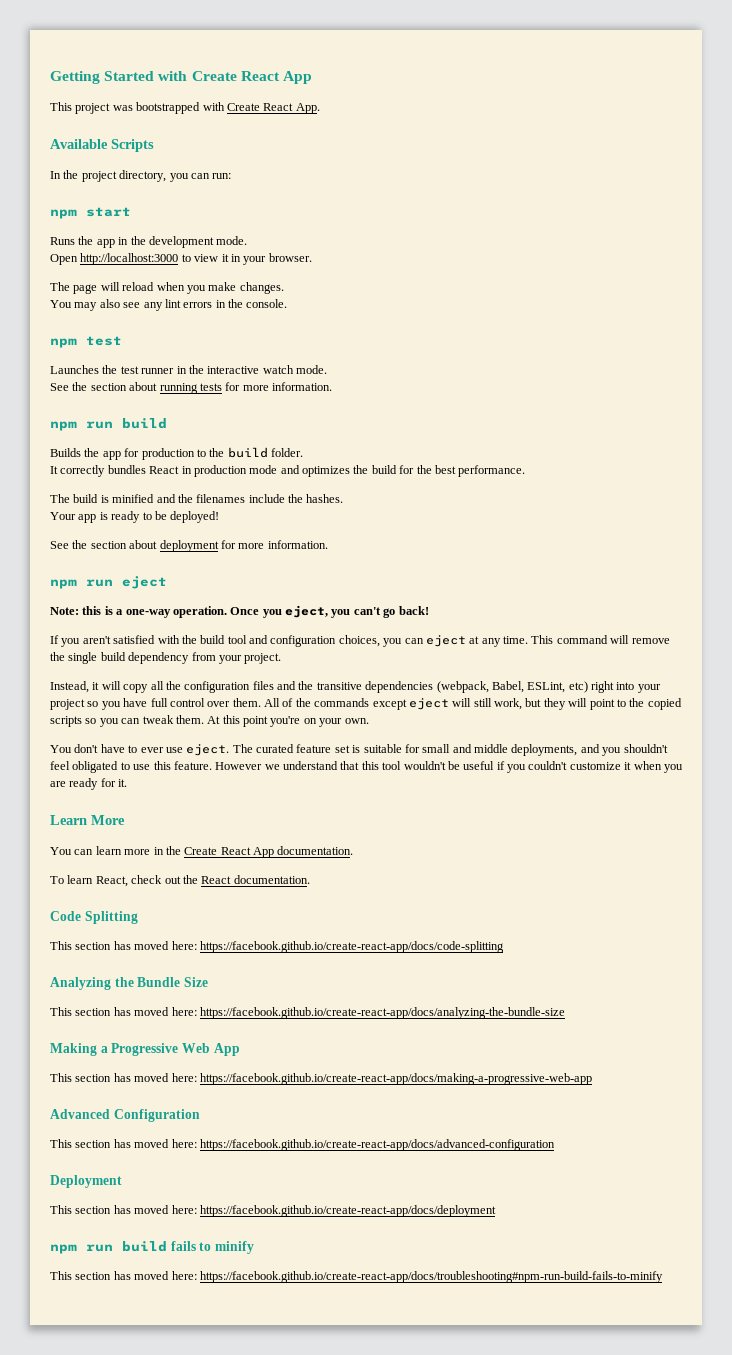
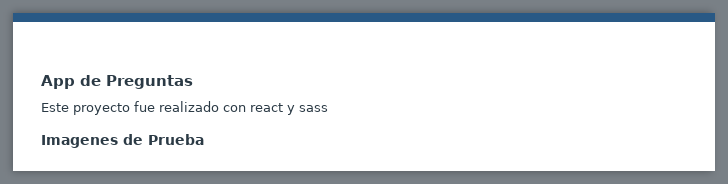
[50,71,312,84] [50,102,320,114] [50,139,154,152] [50,170,232,182] [50,207,131,219] [50,236,248,248] [50,253,312,265] [50,282,284,294] [50,299,288,311] [50,336,122,348] [50,365,327,374] [50,382,332,394] [50,418,167,431] [50,447,303,460] [50,465,526,477] [50,494,344,503] [50,511,220,523] [50,540,328,552] [50,576,167,589] [50,605,429,618] [50,635,670,647] [50,652,282,664] [50,681,661,693] [50,698,682,710] [50,715,369,727] [50,744,668,756] [50,761,683,773] [50,778,128,790] [50,815,125,825] [50,846,354,858] [50,875,310,887] [50,911,138,924] [50,941,504,953] [50,977,208,990] [50,1007,565,1019] [50,1043,240,1056] [50,1073,592,1085] [50,1109,200,1122] [50,1139,555,1151] [50,1175,122,1188] [50,1205,496,1217] [50,1241,254,1254] [50,1271,663,1283] Getting Started with Create React App // This project was bootstrapped with Create React App. // Available Scripts // In the project directory, you can run: // npm start // Runs the app in the development mode. // Open http://localhost:3000 to view it in your browser. // The page will reload when you make changes. // You may also see any lint errors in the console. // npm test // Launches the test runner in the interactive watch mode. // See the section about running tests for more information. // npm run build // Builds the app for production to the build folder. // It correctly bundles React in production mode and optimizes the build for the best performance. // The build is minified and the filenames include the hashes. // Your app is ready to be deployed! // See the section about deployment for more information. // npm run eject // Note: this is a one-way operation. Once you eject, you can't go back! // If you aren't satisfied with the build tool and configuration choices, you can eject at any time. This command will remove the single build dependency from your project. // Instead, it will copy all the configuration files and the transitive dependencies (webpack, Babel, ESLint, etc) right into your project so you have full control over them. All of the commands except eject will still work, but they will point to the copied scripts so you can tweak them. At this point you're on your own. // You don't have to ever use eject. The curated feature set is suitable for small and middle deployments, and you shouldn't feel obligated to use this feature. However we understand that this tool wouldn't be useful if you couldn't customize it when you are ready for it. // Learn More // You can learn more in the Create React App documentation. // To learn React, check out the React documentation. // Code Splitting // This section has moved here: https://facebook.github.io/create-react-app/docs/code-splitting // Analyzing the Bundle Size // This section has moved here: https://facebook.github.io/create-react-app/docs/analyzing-the-bundle-size // Making a Progressive Web App // This section has moved here: https://facebook.github.io/create-react-app/docs/making-a-progressive-web-app // Advanced Configuration // This section has moved here: https://facebook.github.io/create-react-app/docs/advanced-configuration // Deployment // This section has moved here: https://facebook.github.io/create-react-app/docs/deployment // npm run build fails to minify // This section has moved here: https://facebook.github.io/create-react-app/docs/troubleshooting#npm-run-build-fails-to-minify -> [41,75,193,89] [41,101,328,115] [41,134,204,148] App de Preguntas // Este proyecto fue realizado con react y sass // Imagenes de Prueba

